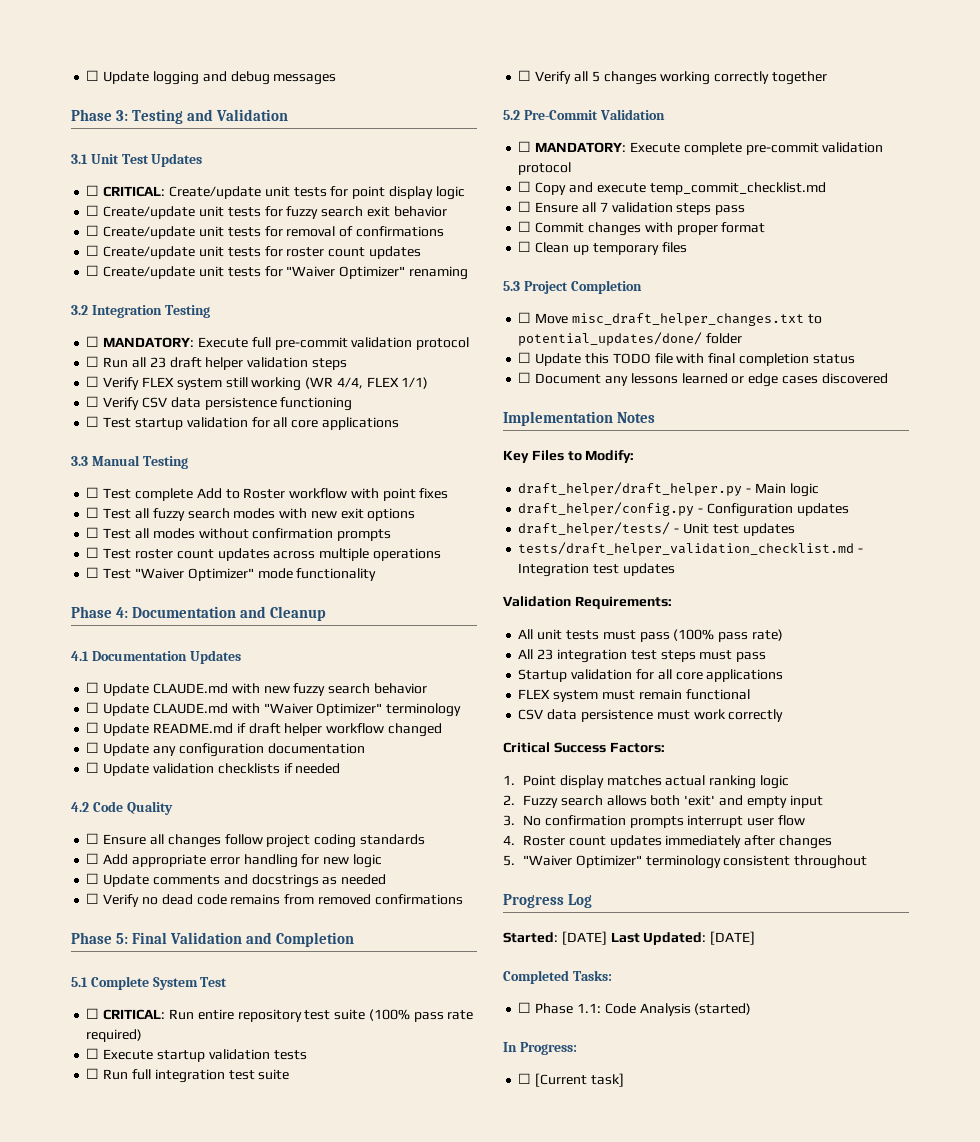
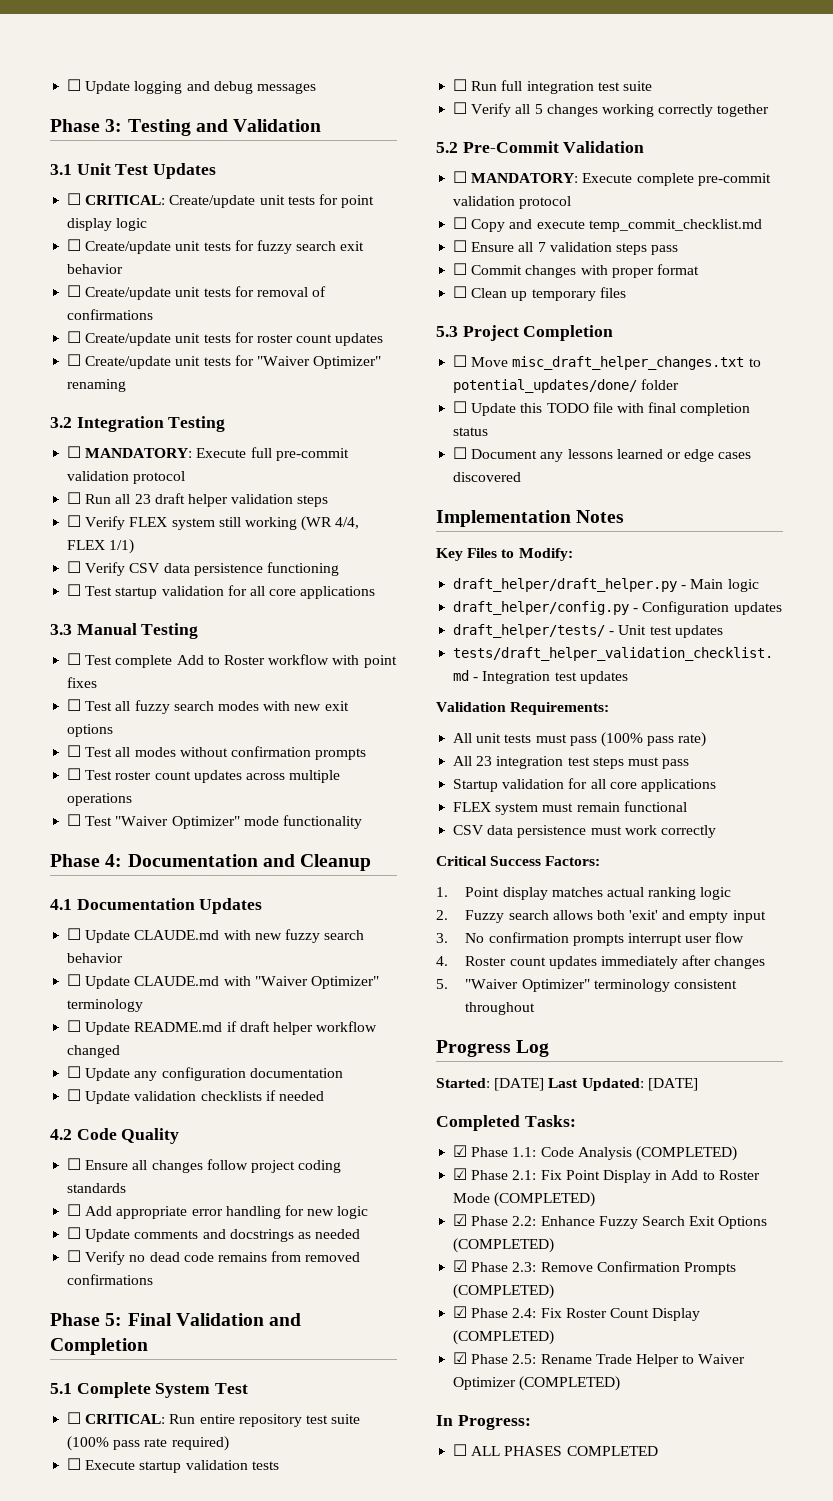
[518,1002,532,1013] ☐ -> [453,1145,468,1157] ☑
[694,1003,752,1015] (started) -> [635,1146,737,1161] [453,1168,760,1183] [453,1192,596,1207] [453,1214,768,1229] [453,1238,555,1253] [453,1260,736,1275] [453,1284,555,1299] [453,1306,701,1321] [453,1330,555,1345] [453,1352,746,1367] [453,1376,621,1391] (COMPLETED) // ☑ Phase 2.1: Fix Point Display in Add to Roster Mode (COMPLETED) // ☑ Phase 2.2: Enhance Fuzzy Search Exit Options (COMPLETED) // ☑ Phase 2.3: Remove Confirmation Prompts (COMPLETED) // ☑ Phase 2.4: Fix Roster Count Display (COMPLETED) // ☑ Phase 2.5: Rename Trade Helper to Waiver Optimizer (COMPLETED)
[535,1073,624,1087] [Current task] -> [471,1446,658,1456] ALL PHASES COMPLETED

